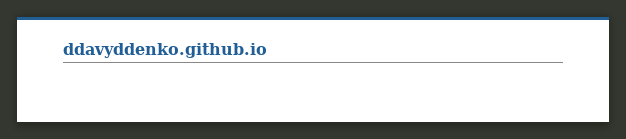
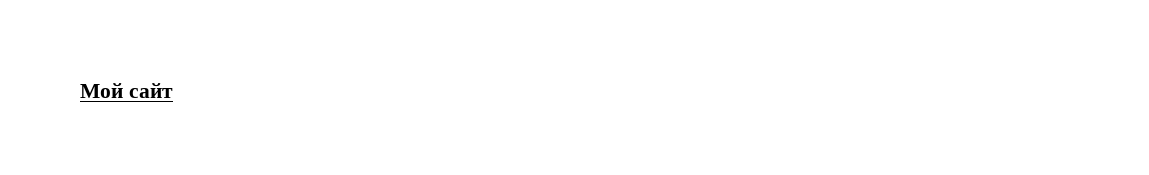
[63,43,267,58] ddavyddenko.github.io -> [80,83,173,98] Мой сайт

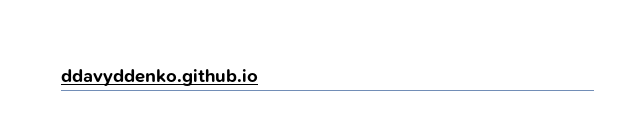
[80,83,173,98] Мой сайт -> [61,69,258,86] ddavyddenko.github.io

